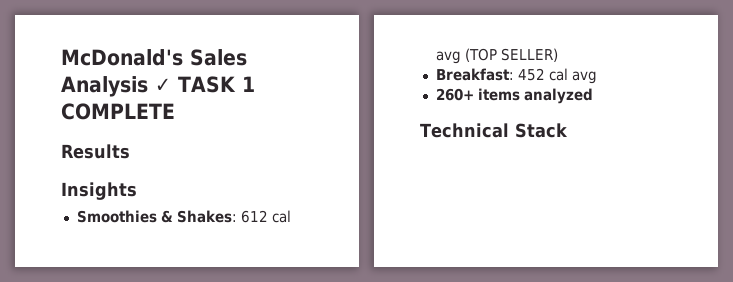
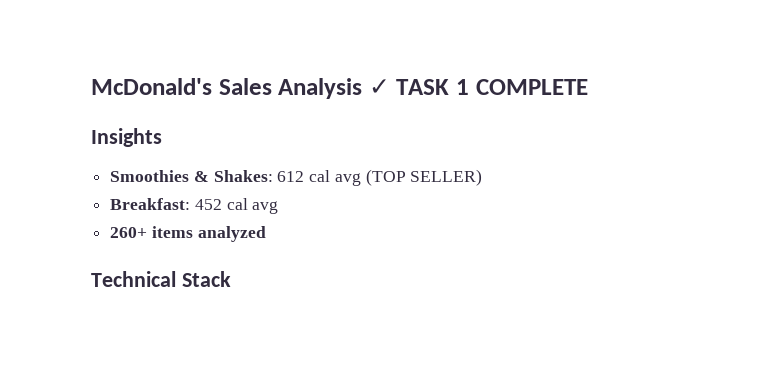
[61,144,130,159] // Results -> (588, 87) none

